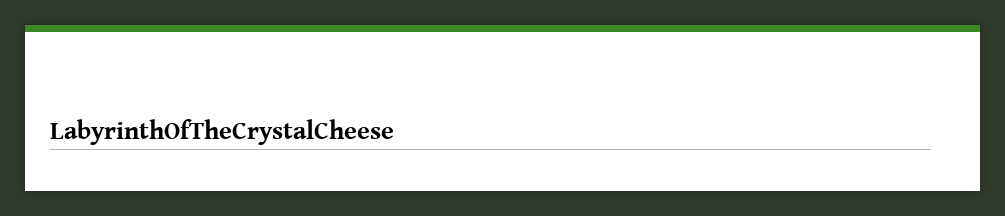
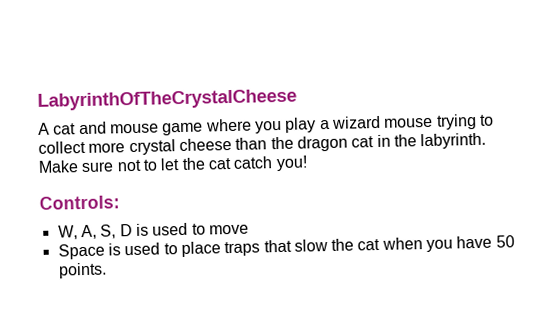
(394, 132) none -> [38,113,494,136] [38,132,487,156] [38,155,308,173] [39,195,120,210] [57,222,249,240] [57,235,515,260] [57,262,107,279] // A cat and mouse game where you play a wizard mouse trying to collect more crystal cheese than the dragon cat in the labyrinth. Make sure not to let the cat catch you! // Controls: // W, A, S, D is used to move // Space is used to place traps that slow the cat when you have 50 points.

